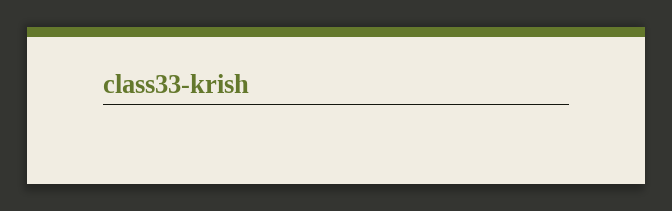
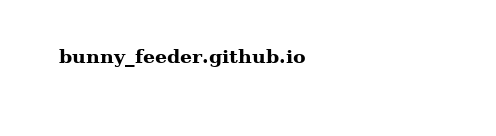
[103,74,249,93] class33-krish -> [59,49,306,67] bunny_feeder.github.io

